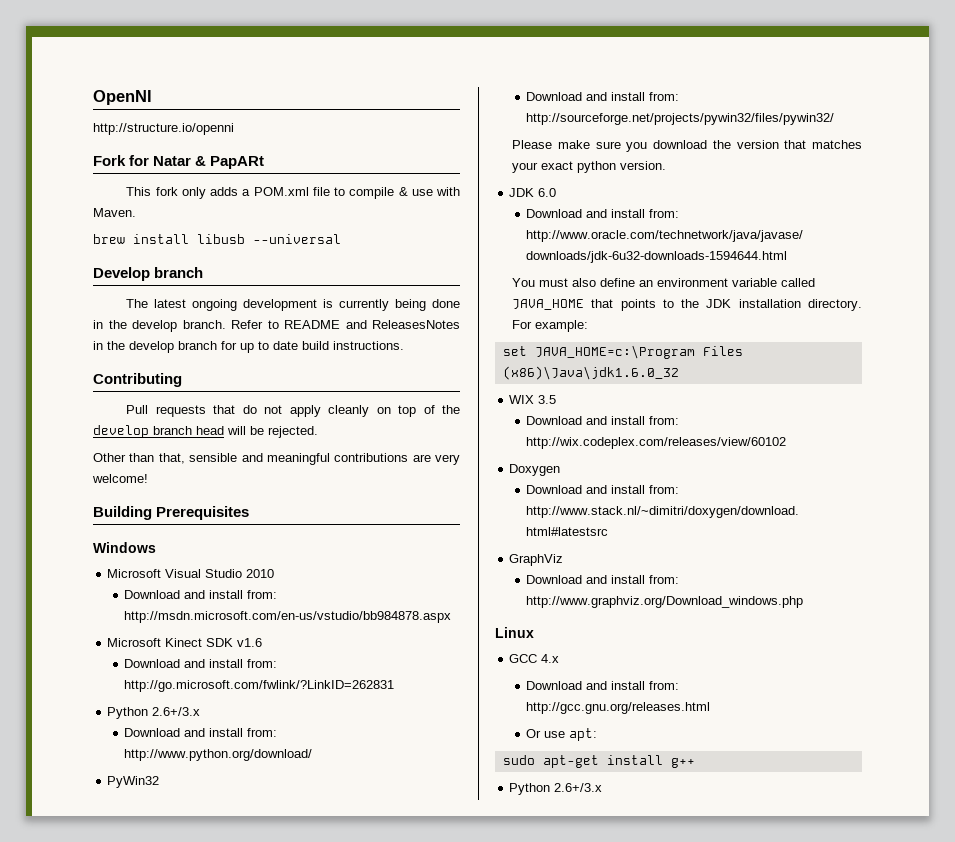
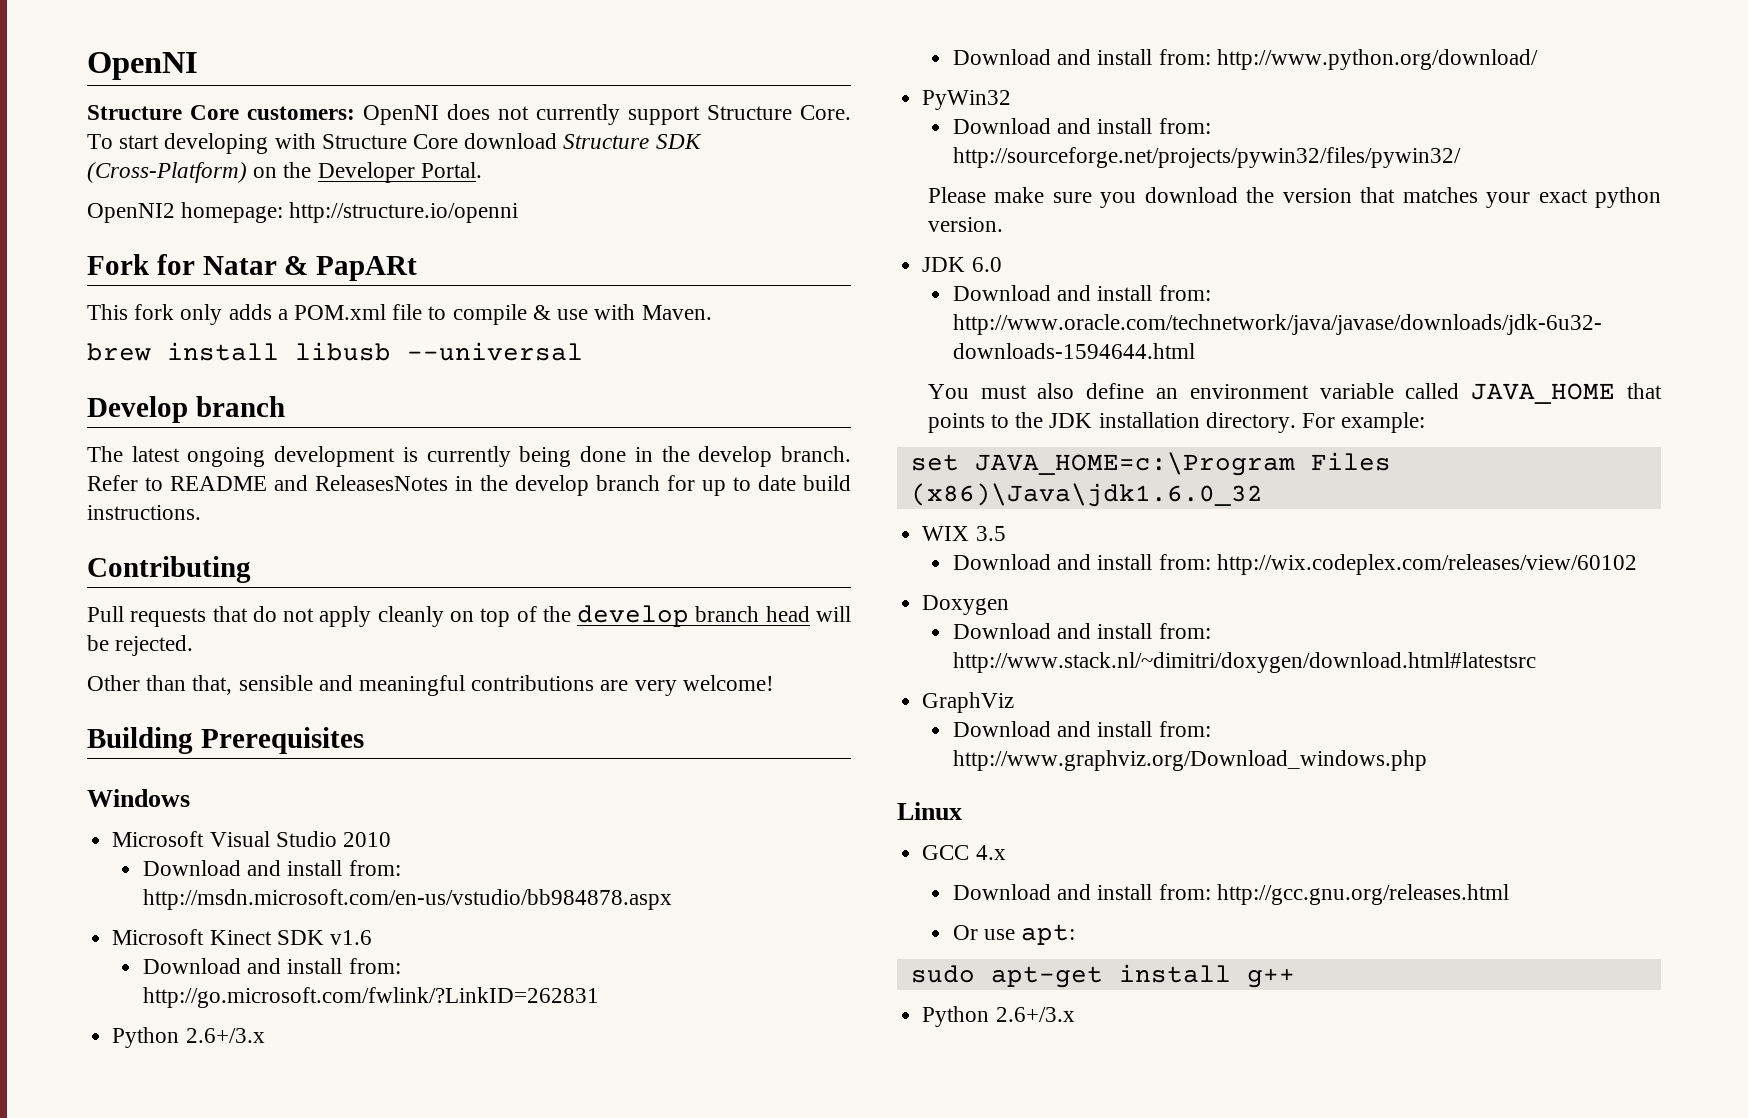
(152, 97) none -> [87,104,851,125] [87,133,702,154] [87,162,482,183] [87,202,284,223] Structure Core customers: OpenNI does not currently support Structure Core. To start developing with Structure Core download Structure SDK (Cross-Platform) on the Developer Portal. // OpenNI2 homepage:

